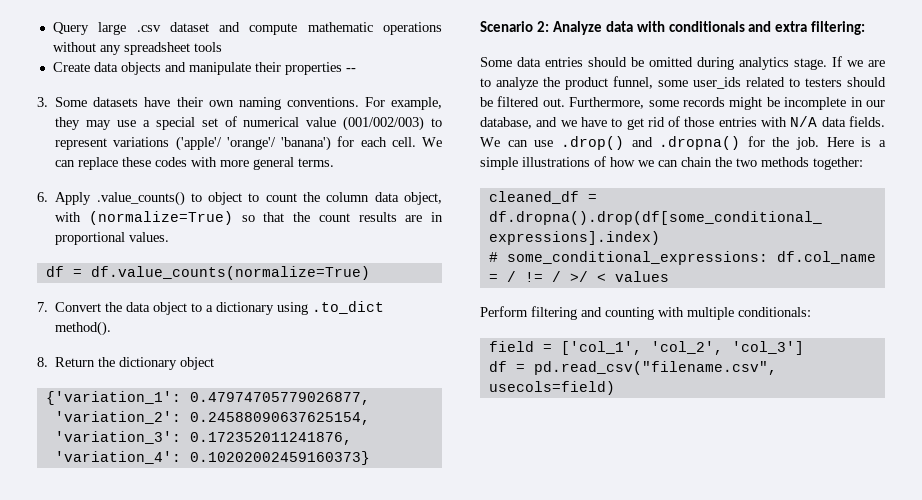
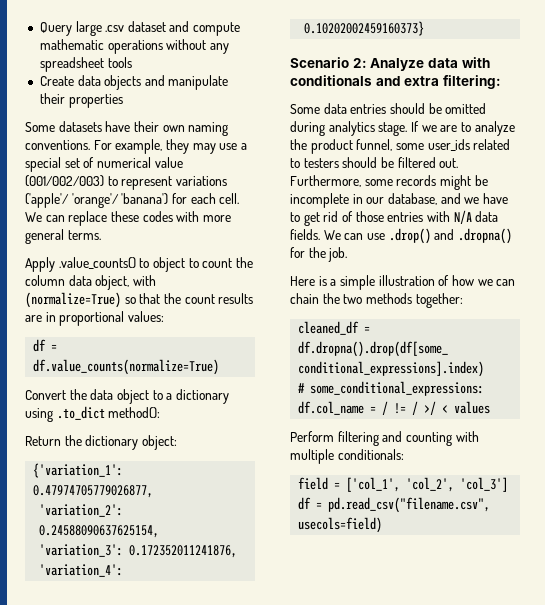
[345,68,356,72] [37,97,48,107] -- // 3. -> (123, 101) //
[37,192,48,202] 6. -> (101, 235) none
[129,232,170,242] values. -> [127,311,164,322] values:
[37,302,48,312] 7. -> (220, 367) none
[55,321,112,336] [37,357,48,367] method(). // 8. -> [108,407,161,419] method(): //
[180,357,215,370] object -> [141,435,177,450] object:
(820, 143) none -> (348, 254) //
[522,157,590,167] illustrations -> [378,275,435,286] illustration

